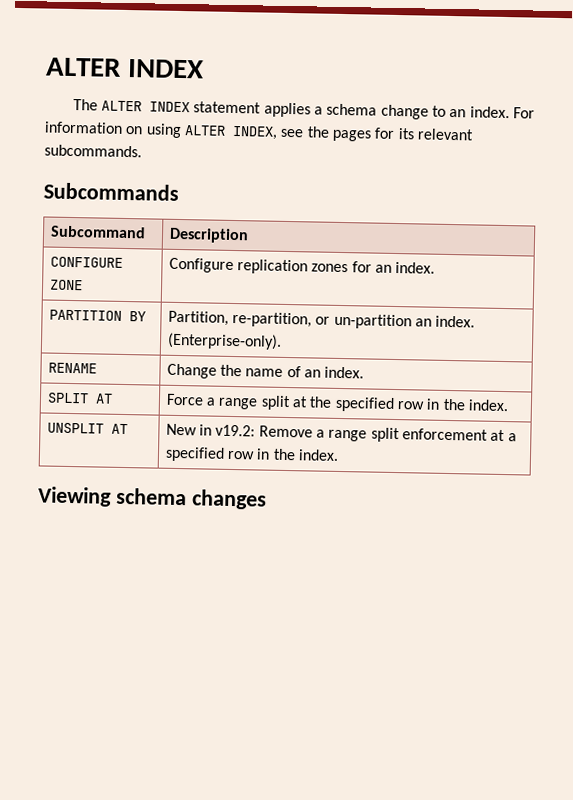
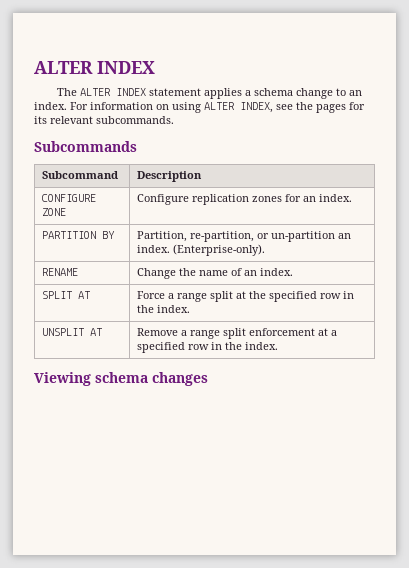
[165,423,256,437] New in v19.2: -> (102, 332) none

